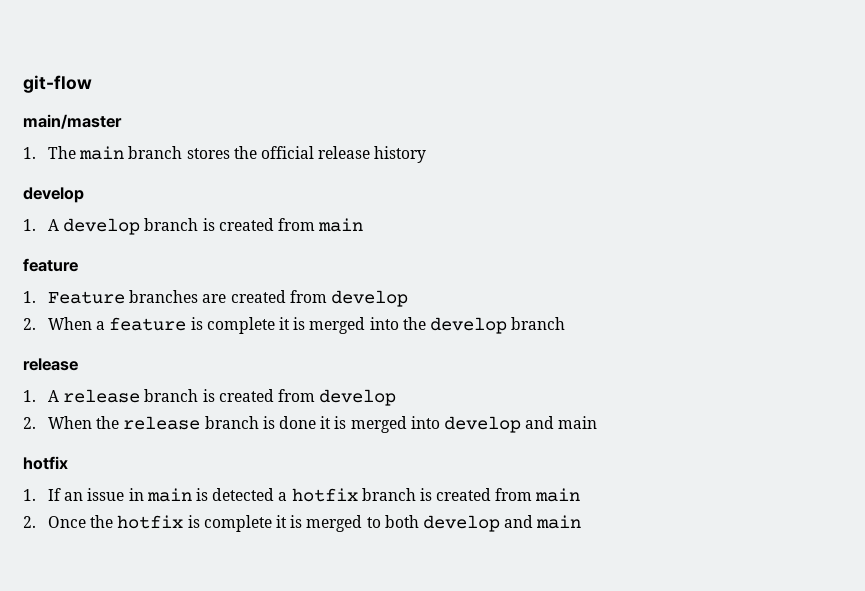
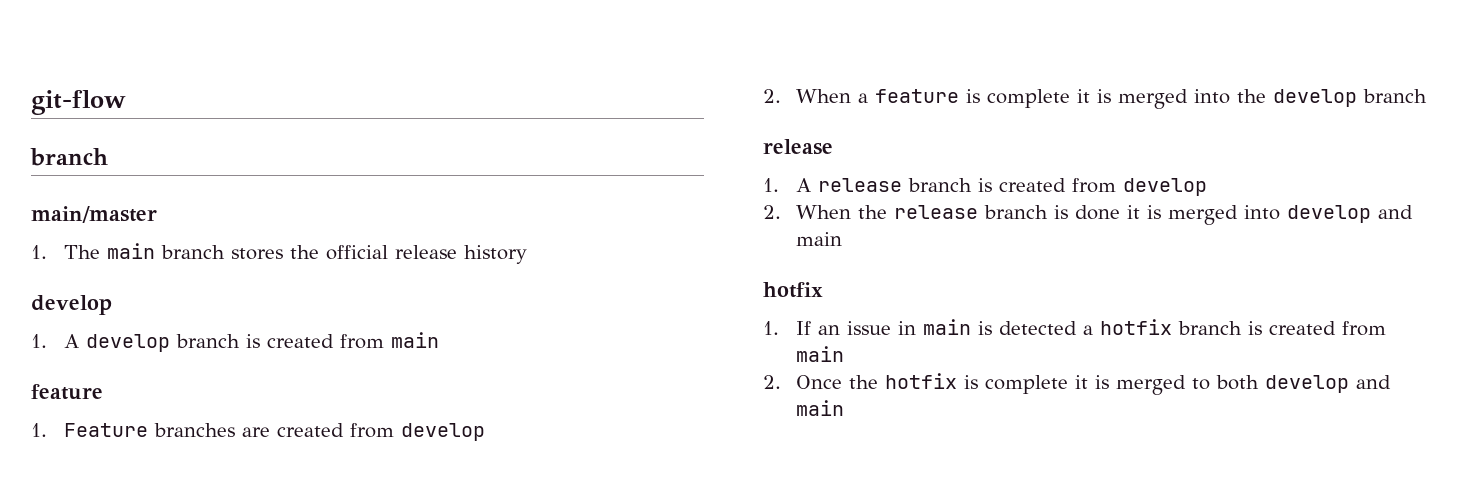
(92, 84) none -> [30,148,108,166] // branch

